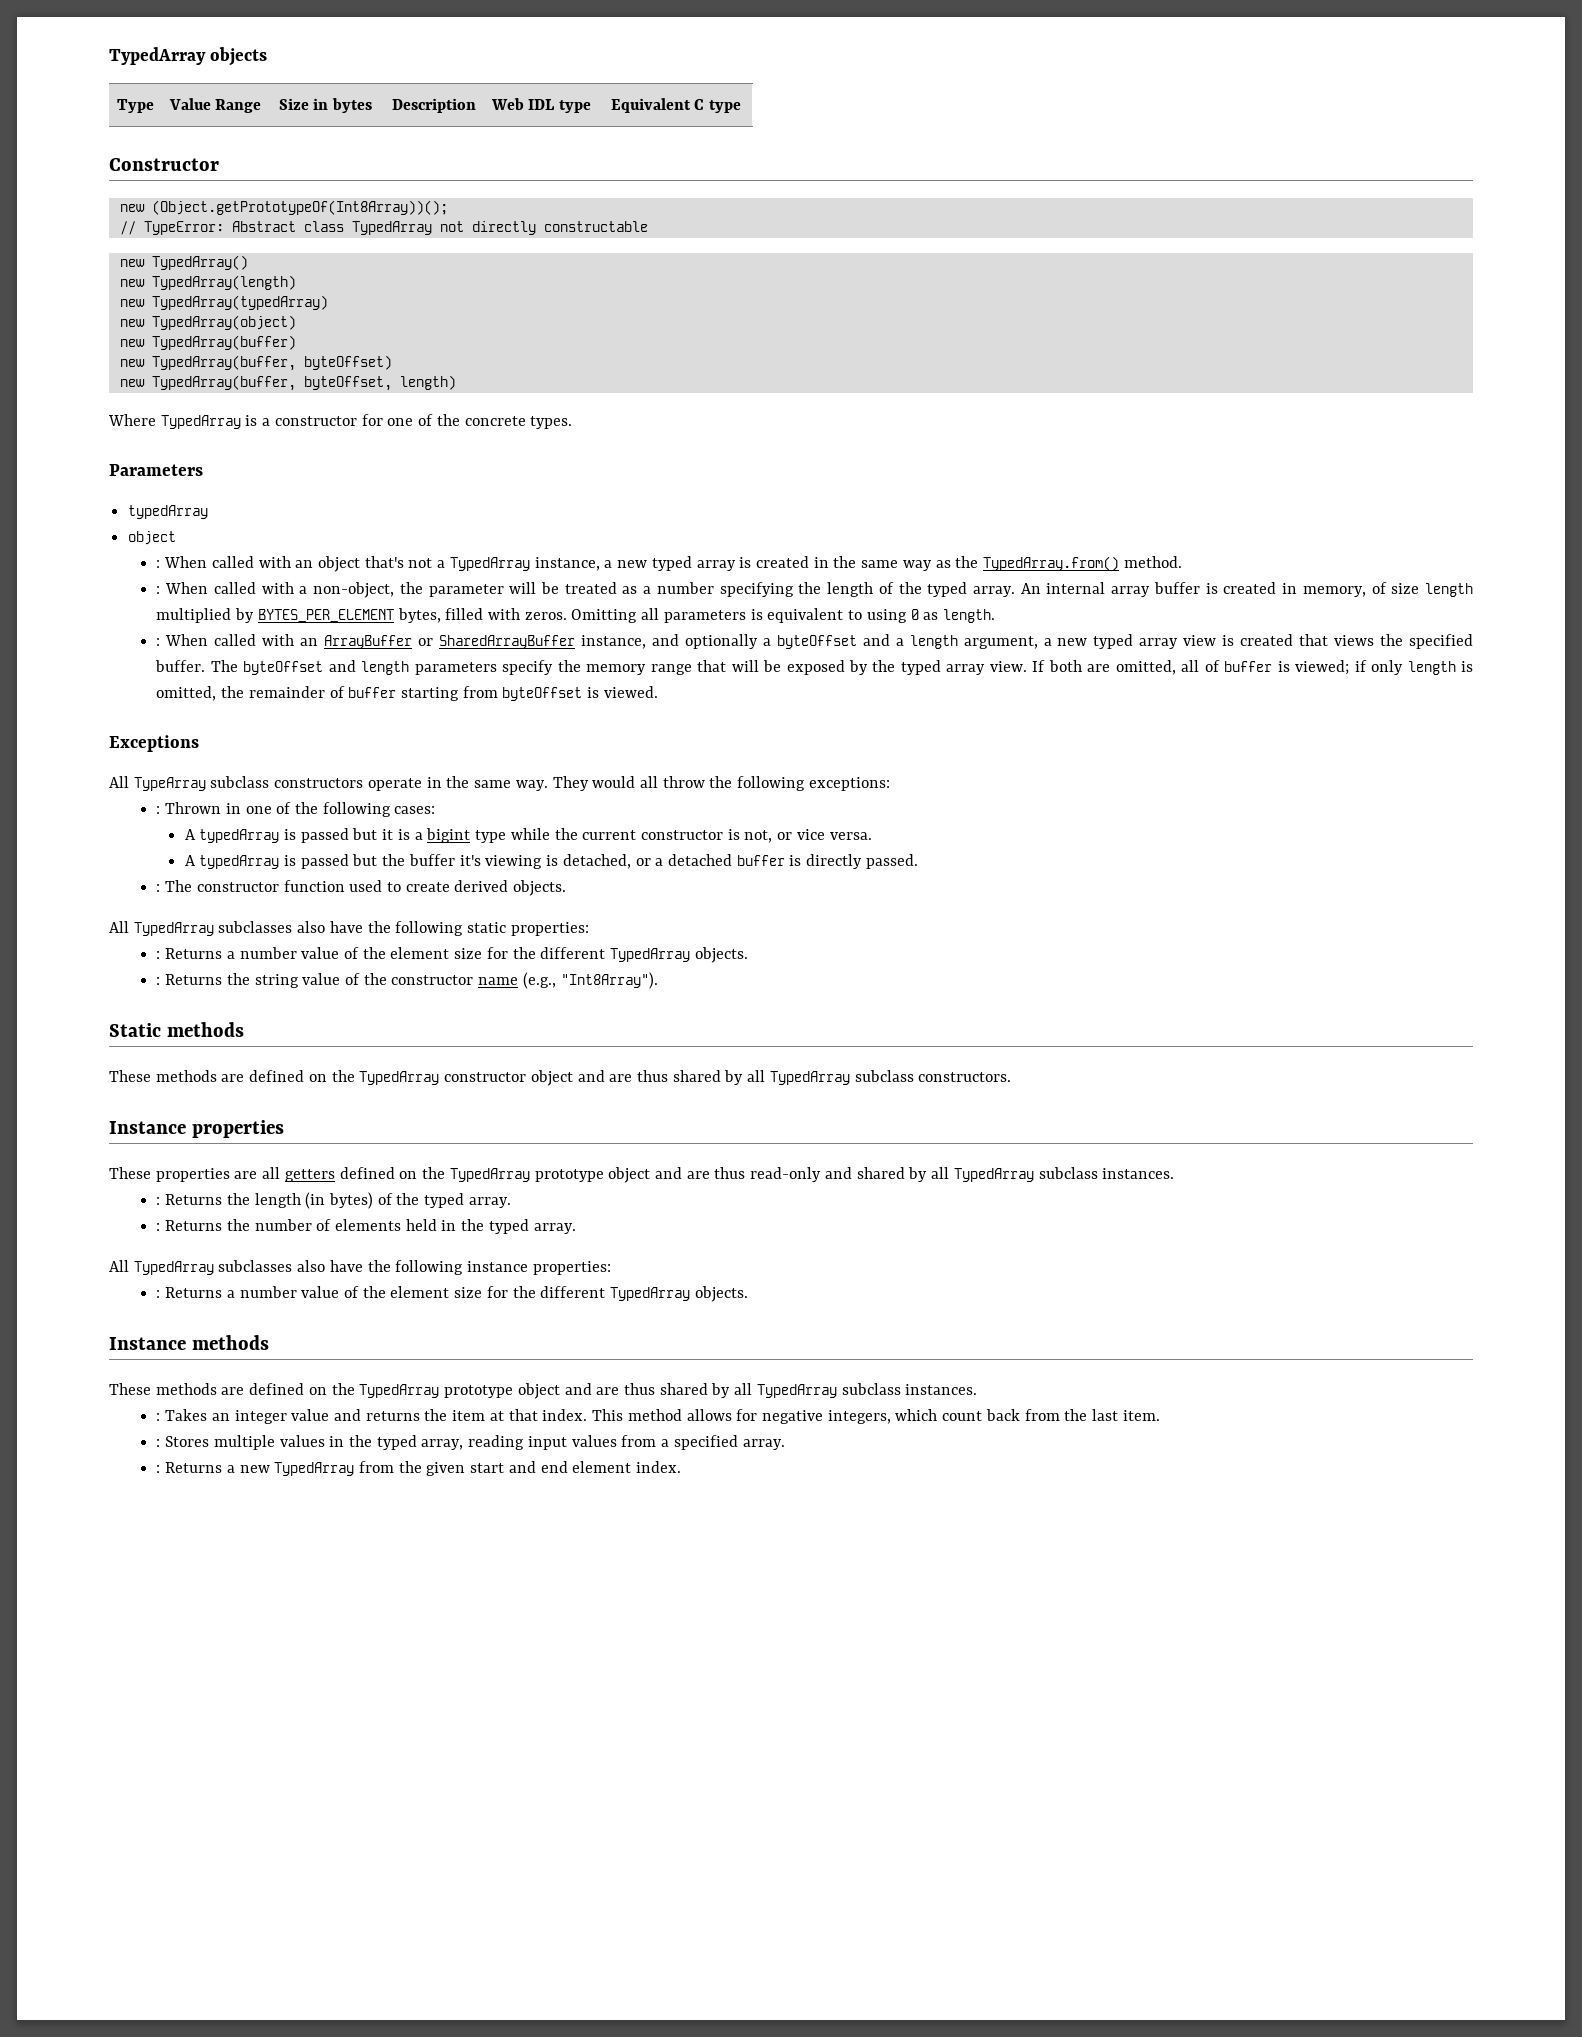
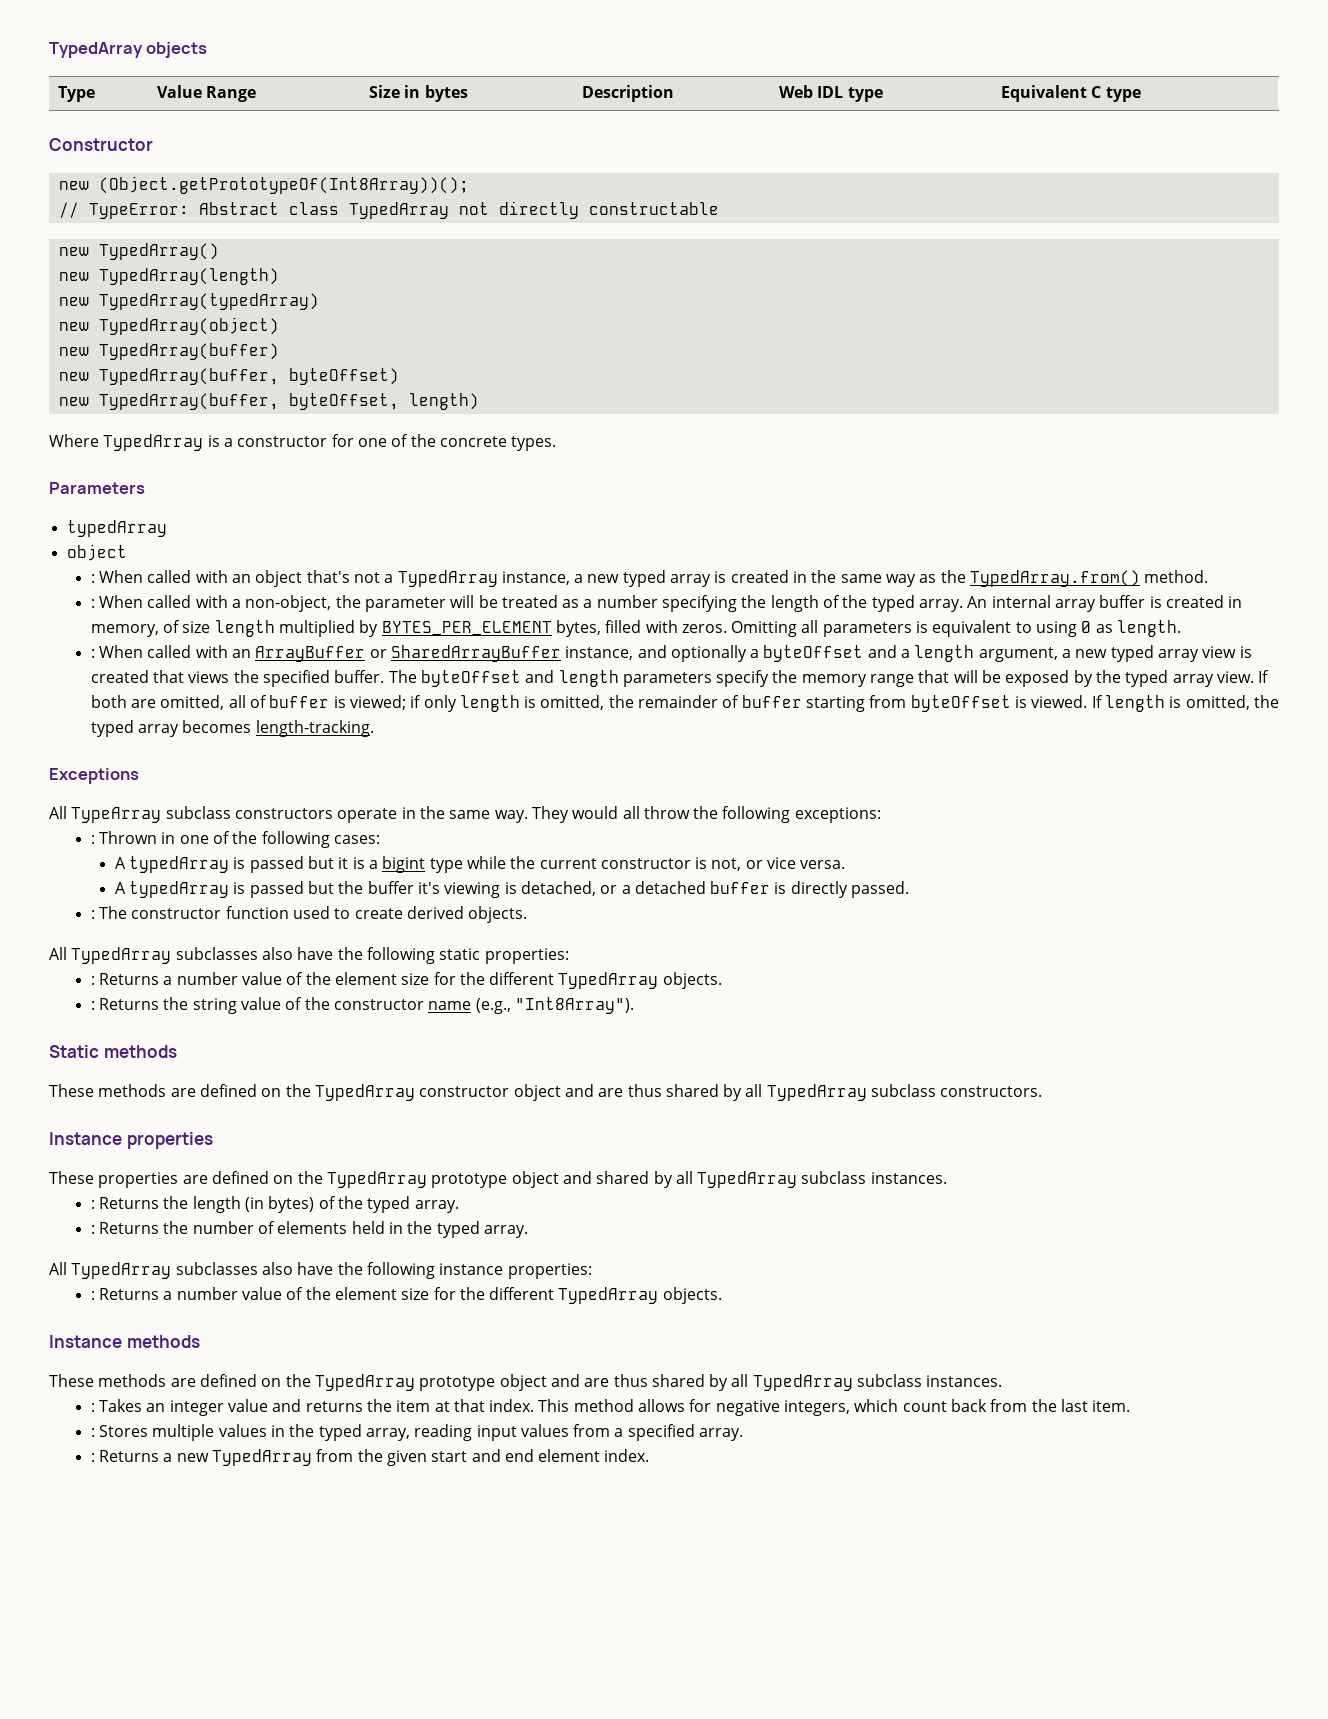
(658, 692) none -> [1091,695,1279,712] [90,720,374,737] If length is omitted, the typed array becomes length-tracking.
[262,1167,852,1183] all getters defined on the TypedArray prototype object and are thus read-only and -> [211,1171,592,1188] defined on the TypedArray prototype object and

